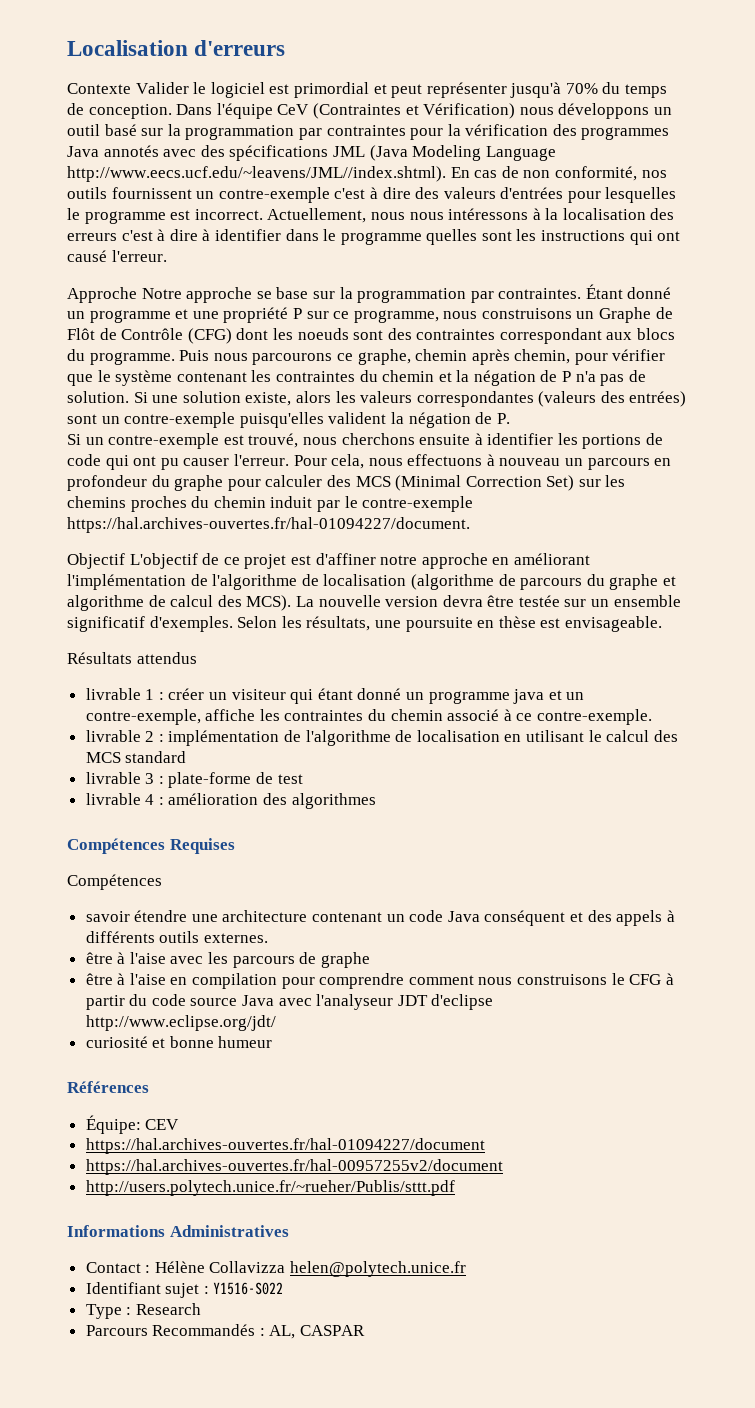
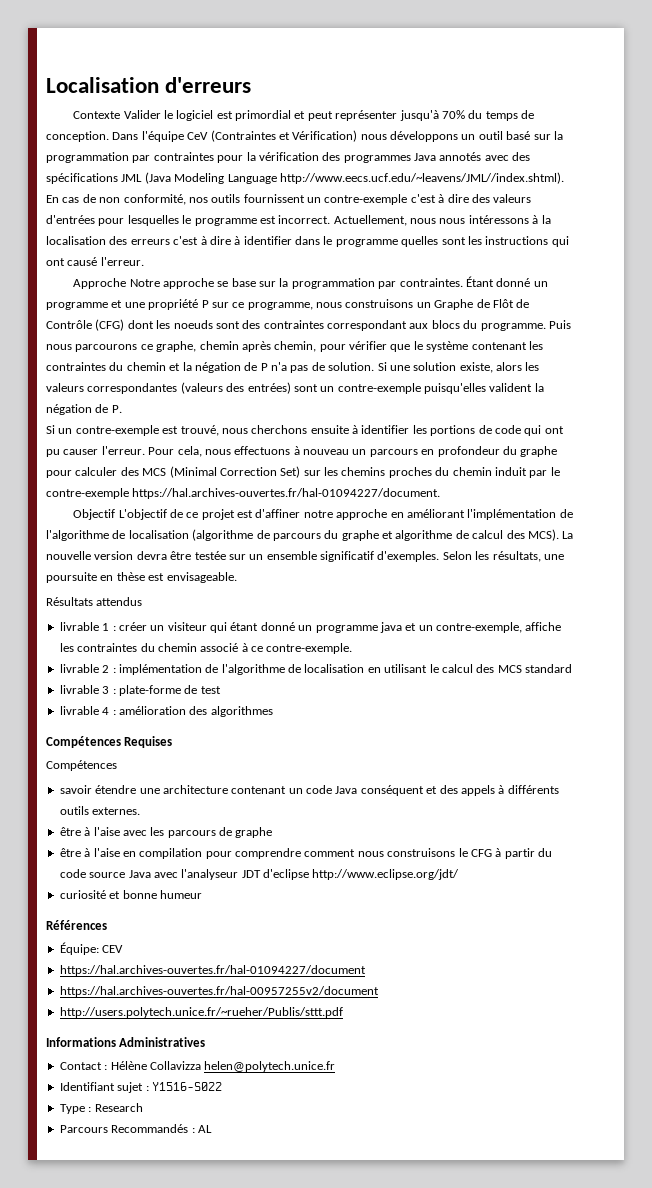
[269,1325,366,1339] AL, CASPAR -> [197,1125,212,1133] AL

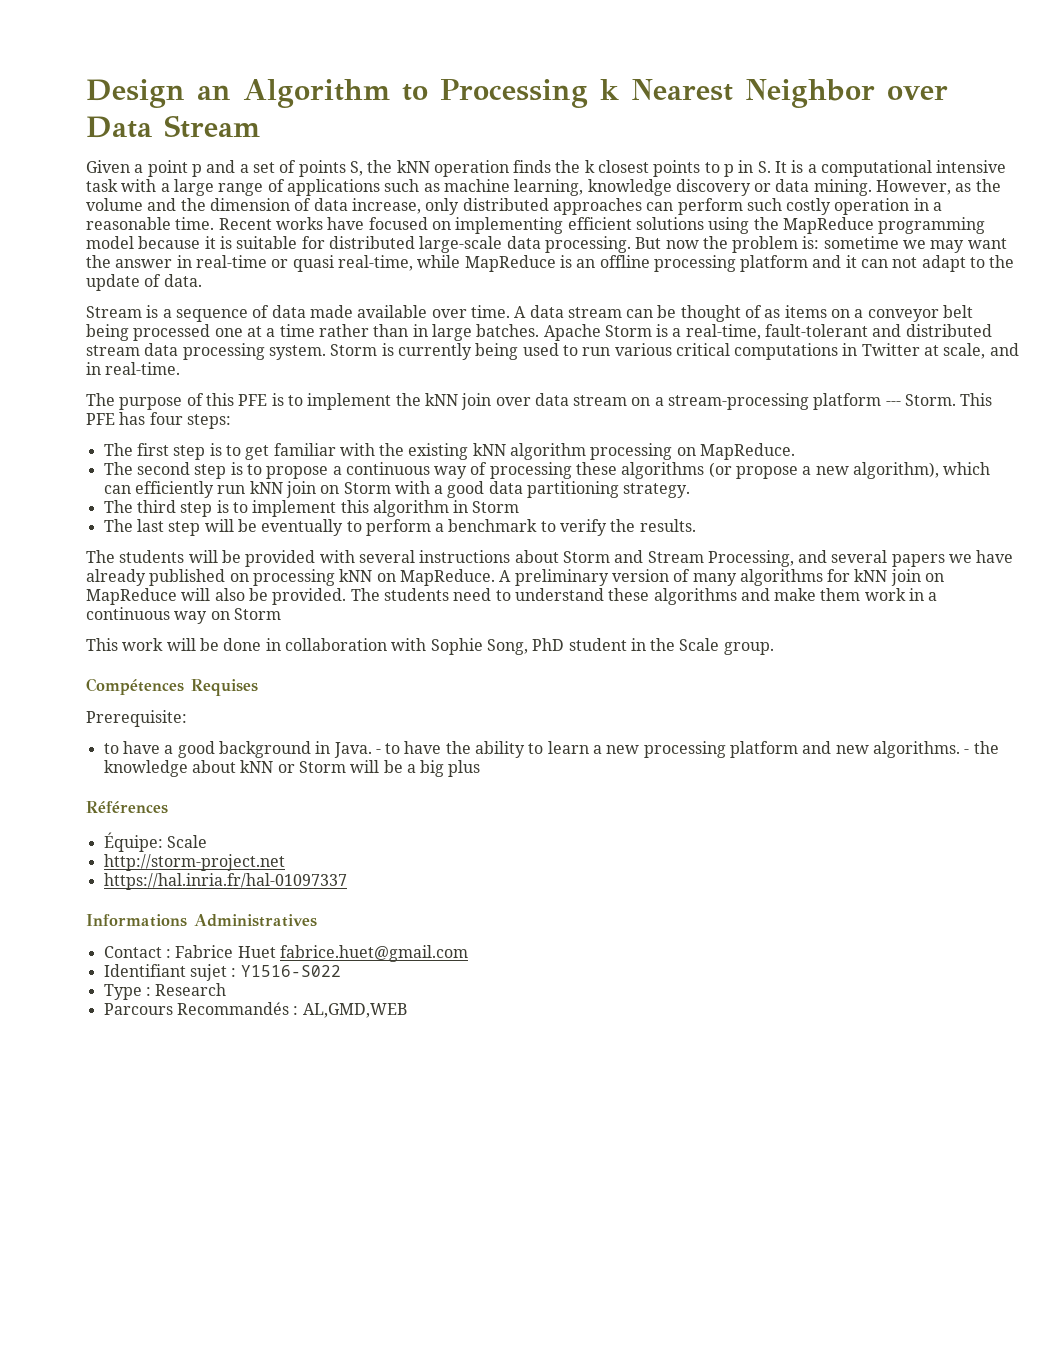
[46,77,252,93] [73,110,534,121] [46,130,563,142] [46,152,531,163] [46,172,564,184] [46,194,532,205] [46,215,551,226] [46,236,569,247] [46,257,144,266] [73,276,548,289] [46,299,530,310] [46,319,571,331] [46,341,543,352] [46,362,540,373] [46,382,544,394] [46,404,122,415] [46,425,564,436] [46,446,558,457] [46,466,560,478] [46,488,441,499] [73,509,573,520] [46,529,574,541] [46,551,564,562] [46,572,237,583] [46,597,143,606] [59,622,562,633] [59,643,353,654] [59,664,572,675] [59,685,221,696] [59,706,273,717] [46,736,173,748] [46,760,117,771] [59,785,559,796] [59,806,141,815] [59,827,273,838] [59,848,552,859] [59,869,460,880] [59,890,202,899] [46,920,107,930] [59,942,124,955] [59,965,366,976] [59,986,379,997] [59,1007,343,1018] Localisation d'erreurs // Contexte Valider le logiciel est primordial et peut représenter jusqu'à 70% du temps de conception. Dans l'équipe CeV (Contraintes et Vérification) nous développons un outil basé sur la programmation par contraintes pour la vérification des programmes Java annotés avec des spécifications JML (Java Modeling Language http://www.eecs.ucf.edu/~leavens/JML//index.shtml). En cas de non conformité, nos outils fournissent un contre-exemple c'est à dire des valeurs d'entrées pour lesquelles le programme est incorrect. Actuellement, nous nous intéressons à la localisation des erreurs c'est à dire à identifier dans le programme quelles sont les instructions qui ont causé l'erreur. // Approche Notre approche se base sur la programmation par contraintes. Étant donné un programme et une propriété P sur ce programme, nous construisons un Graphe de Flôt de Contrôle (CFG) dont les noeuds sont des contraintes correspondant aux blocs du programme. Puis nous parcourons ce graphe, chemin après chemin, pour vérifier que le système contenant les contraintes du chemin et la négation de P n'a pas de solution. Si une solution existe, alors les valeurs correspondantes (valeurs des entrées) sont un contre-exemple puisqu'elles valident la négation de P. // Si un contre-exemple est trouvé, nous cherchons ensuite à identifier les portions de code qui ont pu causer l'erreur. Pour cela, nous effectuons à nouveau un parcours en profondeur du graphe pour calculer des MCS (Minimal Correction Set) sur les chemins proches du chemin induit par le contre-exemple https://hal.archives-ouvertes.fr/hal-01094227/document. // Objectif L'objectif de ce projet est d'affiner notre approche en améliorant l'implémentation de l'algorithme de localisation (algorithme de parcours du graphe et algorithme de calcul des MCS). La nouvelle version devra être testée sur un ensemble significatif d'exemples. Selon les résultats, une poursuite en thèse est envisageable. // Résultats attendus // livrable 1 : créer un visiteur qui étant donné un programme java et un contre-exemple, affiche les contraintes du chemin associé à ce contre-exemple. // livrable 2 : implémentation de l'algorithme de localisation en utilisant le calcul des MCS standard // livrable 3 : plate-forme de test // livrable 4 : amélioration des algorithmes // Compétences Requises // Compétences // savoir étendre une architecture contenant un code Java conséquent et des appels à différents outils externes. // être à l'aise avec les parcours de graphe // être à l'aise en compilation pour comprendre comment nous construisons le CFG à partir du code source Java avec l'analyseur JDT d'eclipse http://www.eclipse.org/jdt/ // curiosité et bonne humeur // Références // Équipe: CEV // https://hal.archives-ouvertes.fr/hal-01094227/document // https://hal.archives-ouvertes.fr/hal-00957255v2/document // http://users.polytech.unice.fr/~rueher/Publis/sttt.pdf -> [86,79,948,108] [86,115,260,138] [86,160,1007,177] [86,179,1001,196] [86,198,943,215] [86,217,986,234] [86,236,1007,253] [86,255,1015,272] [86,274,202,291] [86,305,974,322] [86,324,992,341] [86,343,1019,360] [86,362,181,375] [86,393,993,410] [86,412,231,429] [103,443,796,460] [103,462,991,479] [103,481,691,498] [103,500,520,517] [103,519,696,536] [86,550,1014,567] [86,569,945,586] [86,588,938,605] [86,607,281,624] [86,638,774,655] [86,678,258,696] [86,710,187,727] [103,741,999,758] [103,760,481,777] [86,801,168,814] [103,832,207,852] [103,854,285,871] [103,873,347,890] Design an Algorithm to Processing k Nearest Neighbor over Data Stream // Given a point p and a set of points S, the kNN operation finds the k closest points to p in S. It is a computational intensive task with a large range of applications such as machine learning, knowledge discovery or data mining. However, as the volume and the dimension of data increase, only distributed approaches can perform such costly operation in a reasonable time. Recent works have focused on implementing efficient solutions using the MapReduce programming model because it is suitable for distributed large-scale data processing. But now the problem is: sometime we may want the answer in real-time or quasi real-time, while MapReduce is an offline processing platform and it can not adapt to the update of data. // Stream is a sequence of data made available over time. A data stream can be thought of as items on a conveyor belt being processed one at a time rather than in large batches. Apache Storm is a real-time, fault-tolerant and distributed stream data processing system. Storm is currently being used to run various critical computations in Twitter at scale, and in real-time. // The purpose of this PFE is to implement the kNN join over data stream on a stream-processing platform --- Storm. This PFE has four steps: // The first step is to get familiar with the existing kNN algorithm processing on MapReduce. // The second step is to propose a continuous way of processing these algorithms (or propose a new algorithm), which can efficiently run kNN join on Storm with a good data partitioning strategy. // The third step is to implement this algorithm in Storm // The last step will be eventually to perform a benchmark to verify the results. // The students will be provided with several instructions about Storm and Stream Processing, and several papers we have already published on processing kNN on MapReduce. A preliminary version of many algorithms for kNN join on MapReduce will also be provided. The students need to understand these algorithms and make them work in a continuous way on Storm // This work will be done in collaboration with Sophie Song, PhD student in the Scale group. // Compétences Requises // Prerequisite: // to have a good background in Java. - to have the ability to learn a new processing platform and new algorithms. - the knowledge about kNN or Storm will be a big plus // Références // Équipe: Scale // http://storm-project.net // https://hal.inria.fr/hal-01097337
[110,1061,336,1072] Hélène Collavizza helen@polytech.unice.fr -> [175,945,468,962] Fabrice Huet fabrice.huet@gmail.com
[197,1125,212,1133] AL -> [302,1003,407,1018] AL,GMD,WEB

